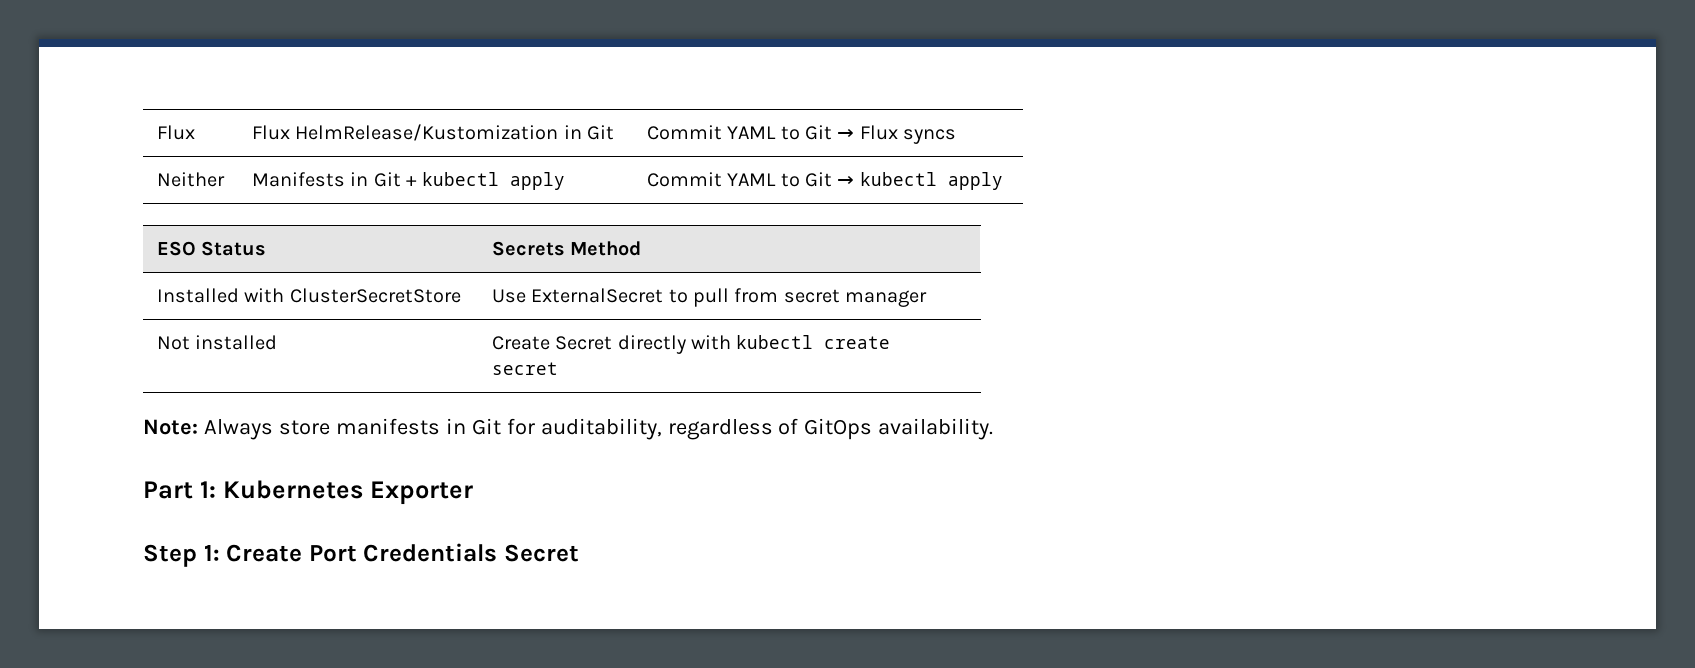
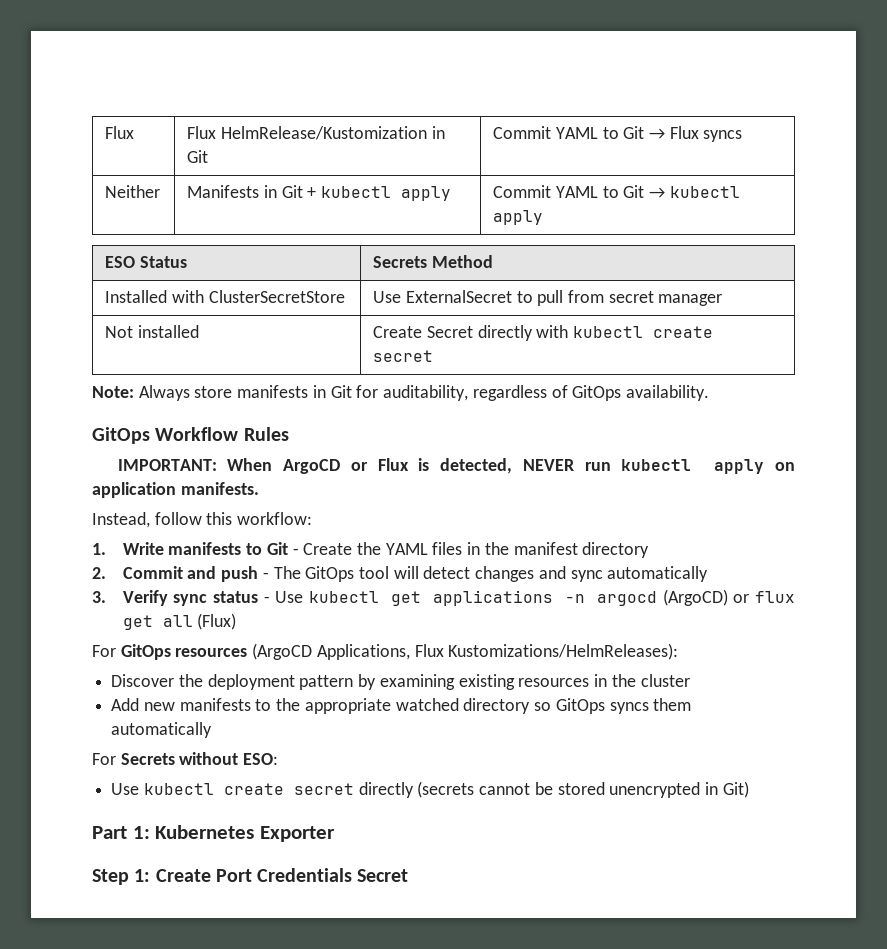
(994, 429) none -> [92,427,289,444] [117,458,796,474] [92,482,259,498] [92,512,313,528] [92,542,650,558] [92,566,709,582] [92,589,796,606] [122,613,237,630] [92,643,679,660] [111,674,690,690] [111,698,692,714] [111,722,213,738] [92,752,279,765] [111,781,749,798] // GitOps Workflow Rules // IMPORTANT: When ArgoCD or Flux is detected, NEVER run kubectl apply on application manifests. // Instead, follow this workflow: // 1. Write manifests to Git - Create the YAML files in the manifest directory // 2. Commit and push - The GitOps tool will detect changes and sync automatically // 3. Verify sync status - Use kubectl get applications -n argocd (ArgoCD) or flux get all (Flux) // For GitOps resources (ArgoCD Applications, Flux Kustomizations/HelmReleases): // Discover the deployment pattern by examining existing resources in the cluster // Add new manifests to the appropriate watched directory so GitOps syncs them automatically // For Secrets without ESO: // Use kubectl create secret directly (secrets cannot be stored unencrypted in Git)

